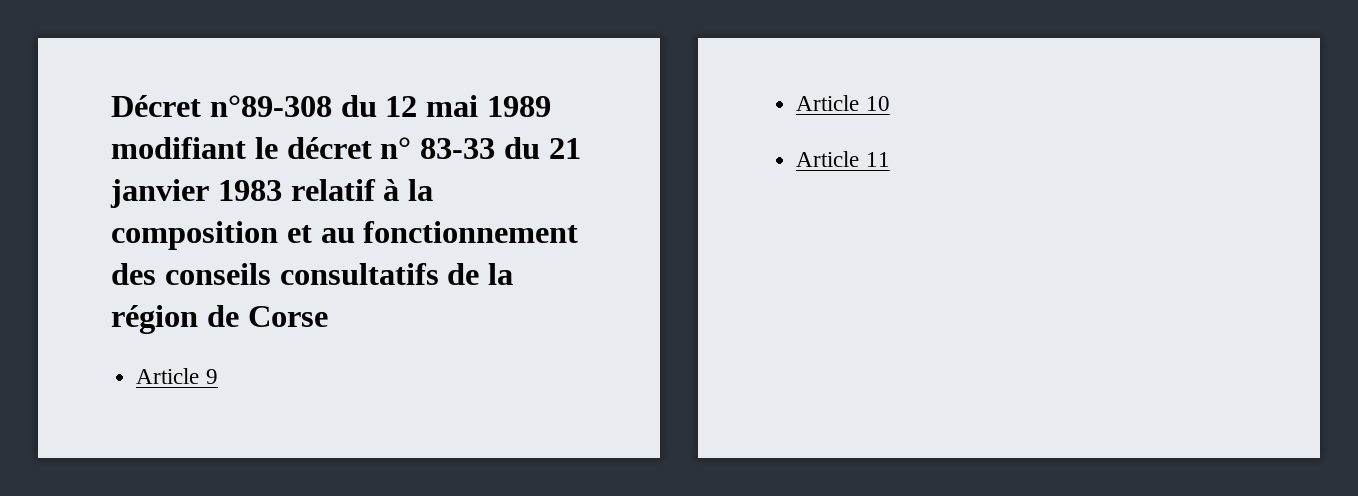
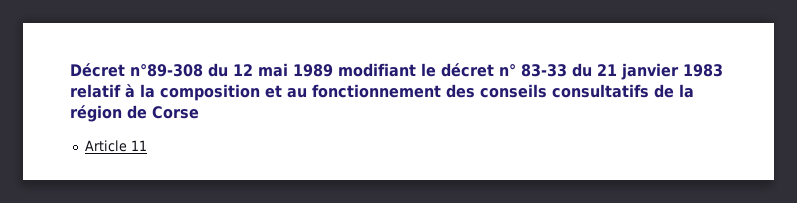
[136,368,218,384] [796,95,890,111] // Article 9 // Article 10 -> (199, 112) none

